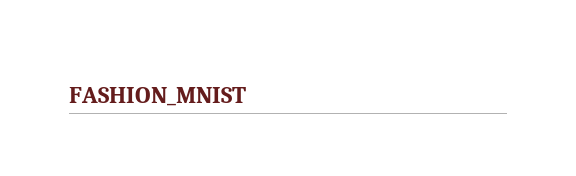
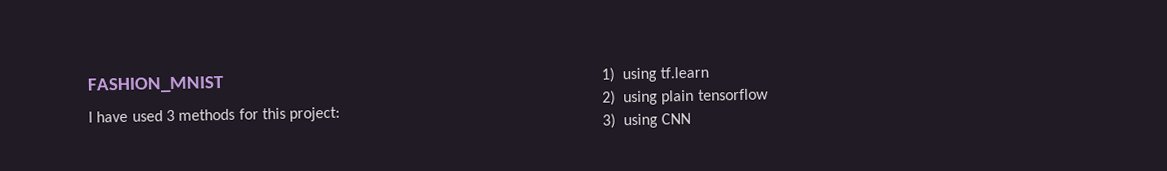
(246, 96) none -> [88,106,341,123] [601,66,710,83] [602,88,769,106] [602,112,692,129] // I have used 3 methods for this project: // 1) using tf.learn // 2) using plain tensorflow // 3) using CNN

